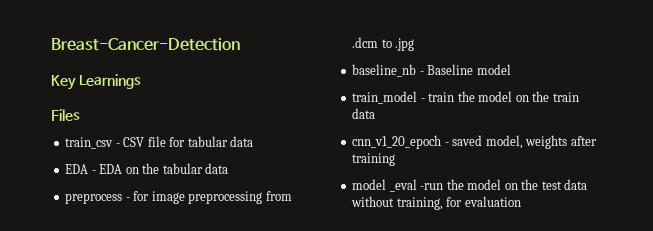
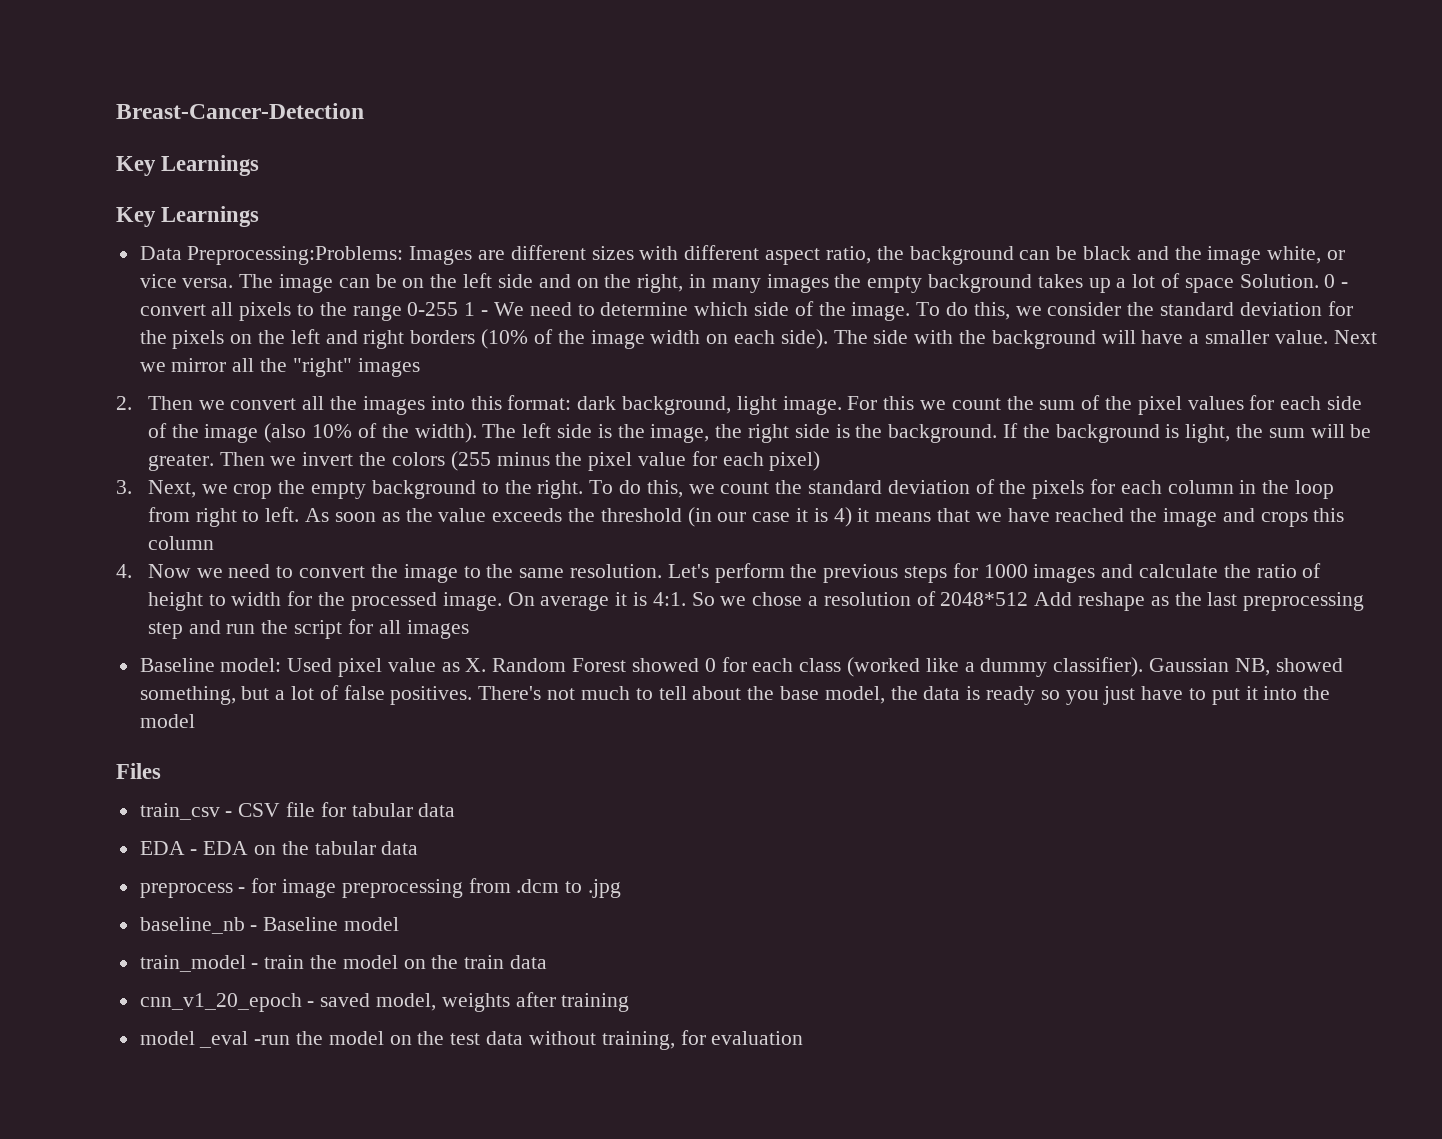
(141, 81) none -> [116,206,260,227] [139,245,1345,265] [139,273,1349,293] [139,301,1353,321] [139,329,1377,349] [139,358,420,377] [116,395,1362,415] [147,423,1372,443] [147,451,821,471] [116,479,1334,499] [147,507,1345,527] [147,536,214,550] [116,563,1322,583] [147,591,1365,611] [147,619,469,639] [139,657,1343,677] [139,685,1331,705] [139,714,195,728] // Key Learnings // Data Preprocessing:Problems: Images are different sizes with different aspect ratio, the background can be black and the image white, or vice versa. The image can be on the left side and on the right, in many images the empty background takes up a lot of space Solution. 0 - convert all pixels to the range 0-255 1 - We need to determine which side of the image. To do this, we consider the standard deviation for the pixels on the left and right borders (10% of the image width on each side). The side with the background will have a smaller value. Next we mirror all the "right" images // 2. Then we convert all the images into this format: dark background, light image. For this we count the sum of the pixel values for each side of the image (also 10% of the width). The left side is the image, the right side is the background. If the background is light, the sum will be greater. Then we invert the colors (255 minus the pixel value for each pixel) // 3. Next, we crop the empty background to the right. To do this, we count the standard deviation of the pixels for each column in the loop from right to left. As soon as the value exceeds the threshold (in our case it is 4) it means that we have reached the image and crops this column // 4. Now we need to convert the image to the same resolution. Let's perform the previous steps for 1000 images and calculate the ratio of height to width for the processed image. On average it is 4:1. So we chose a resolution of 2048*512 Add reshape as the last preprocessing step and run the script for all images // Baseline model: Used pixel value as X. Random Forest showed 0 for each class (worked like a dummy classifier). Gaussian NB, showed something, but a lot of false positives. There's not much to tell about the base model, the data is ready so you just have to put it into the model

